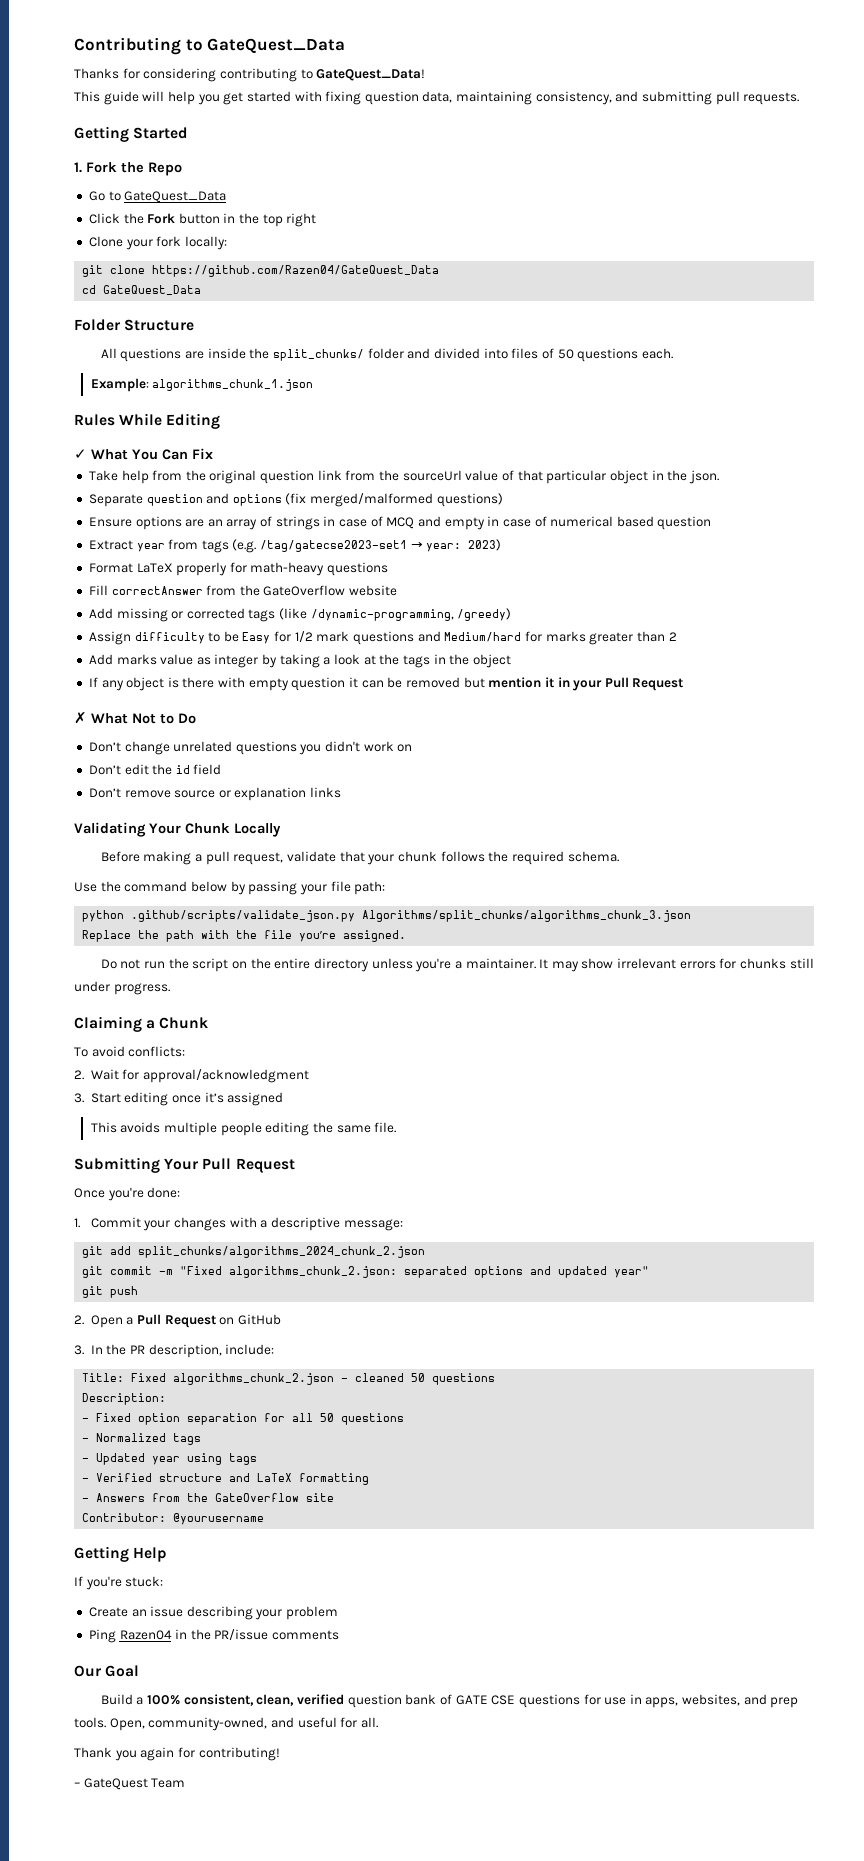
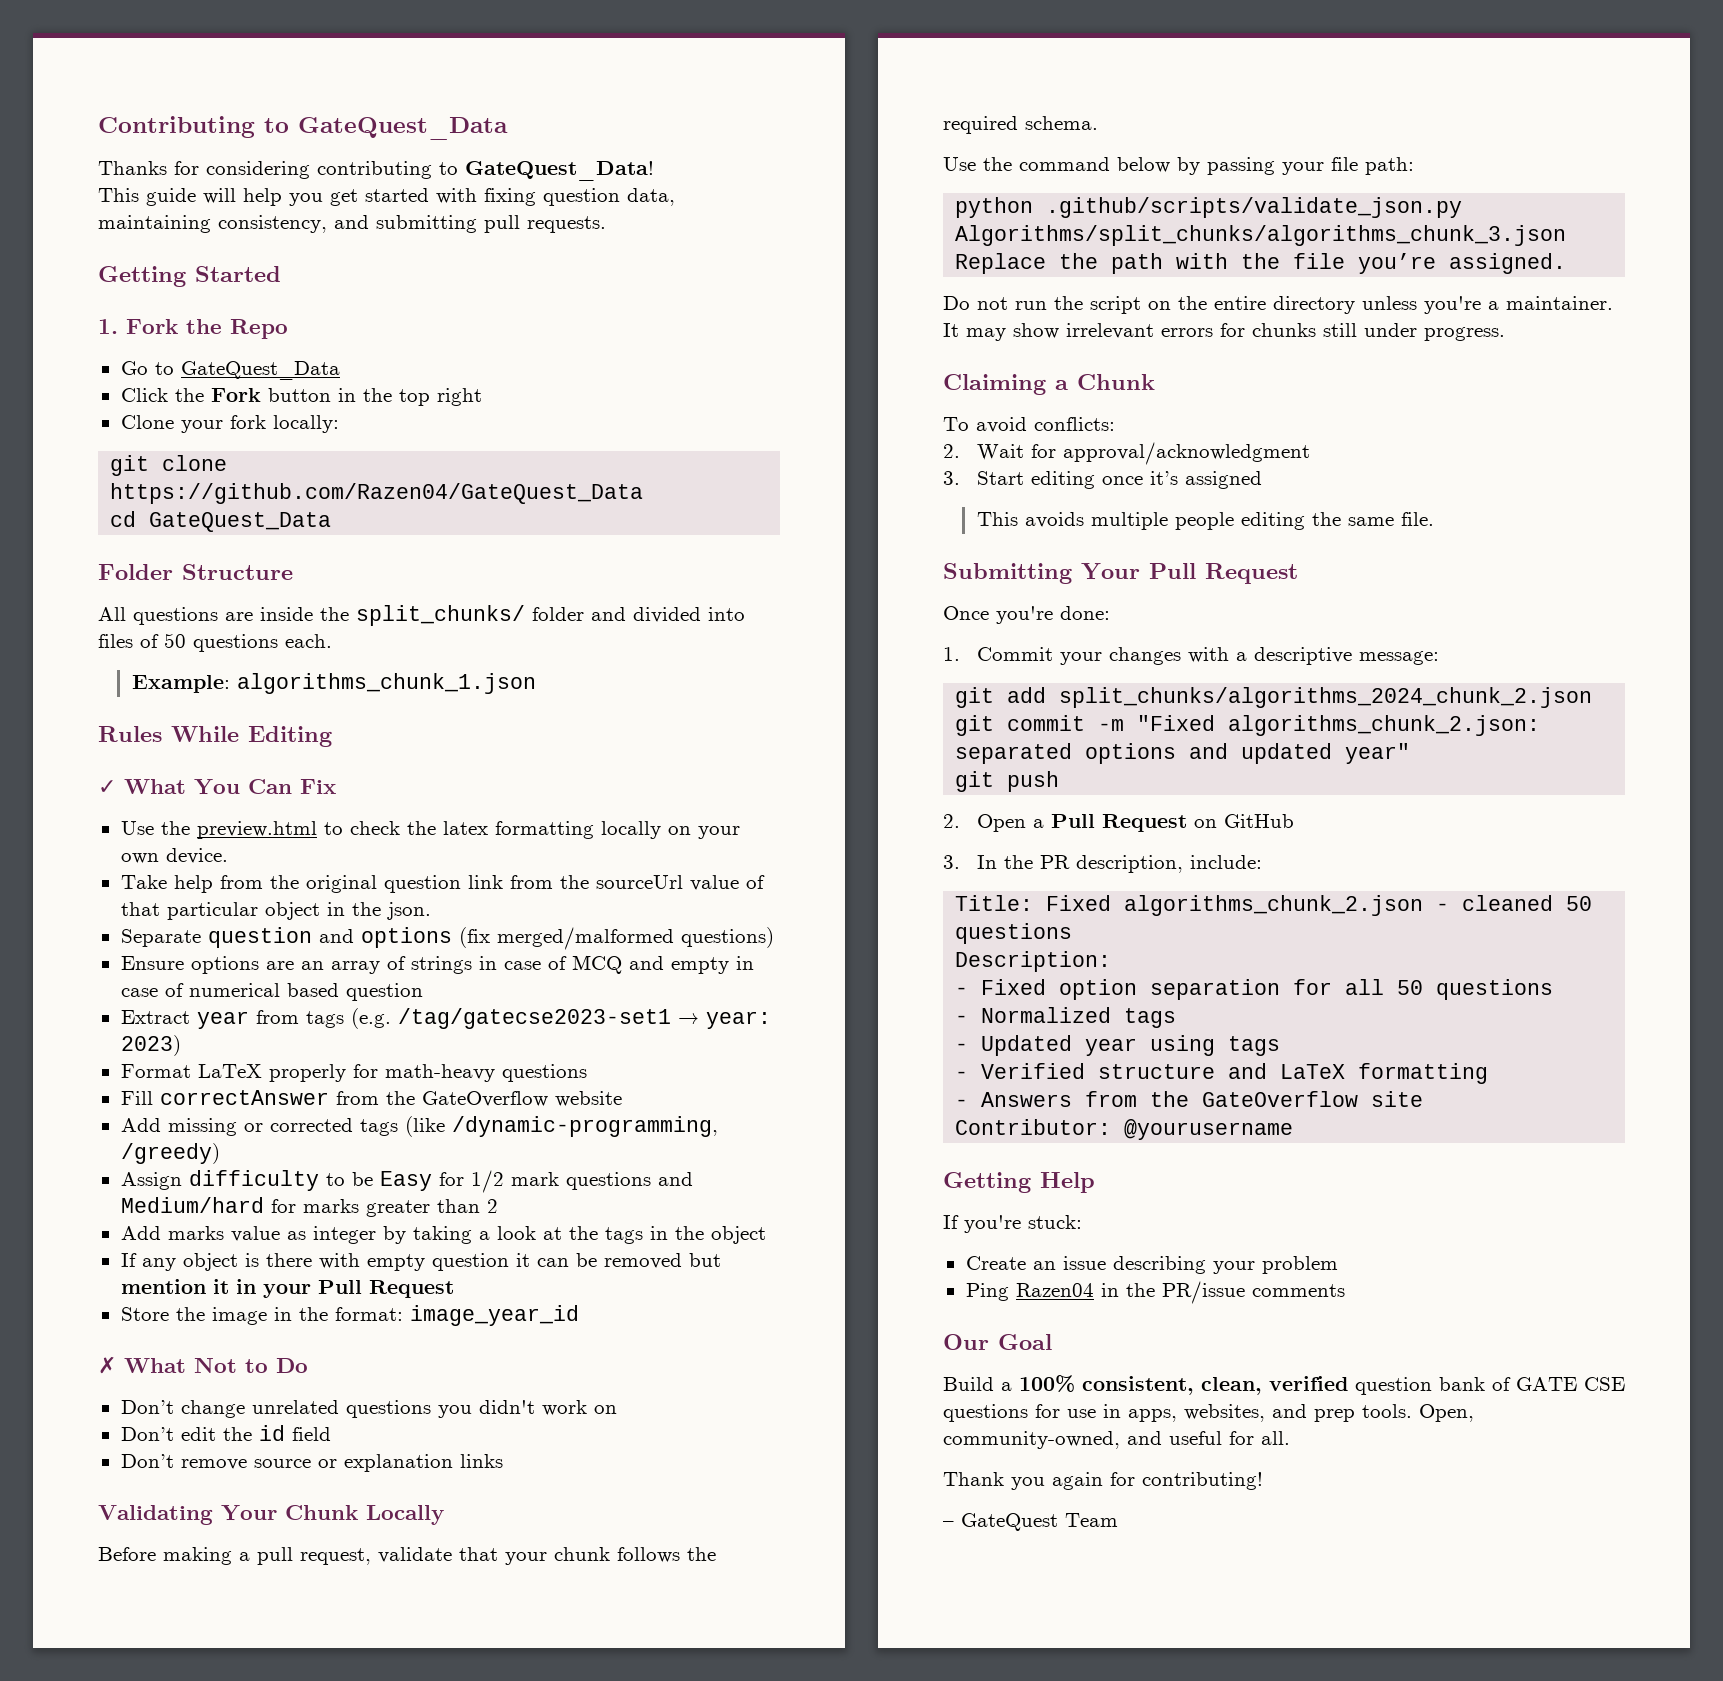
(213, 453) none -> [120,821,740,839] [120,848,228,864] // Use the preview.html to check the latex formatting locally on your own device.
(684, 684) none -> [120,1305,579,1326] // Store the image in the format: image_year_id

